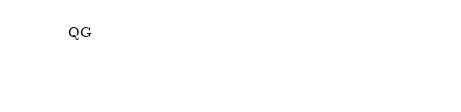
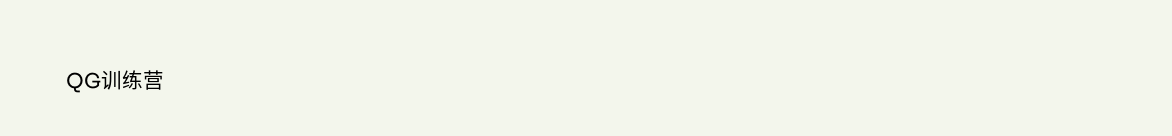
(92, 33) none -> [101,70,164,90] 训练营

